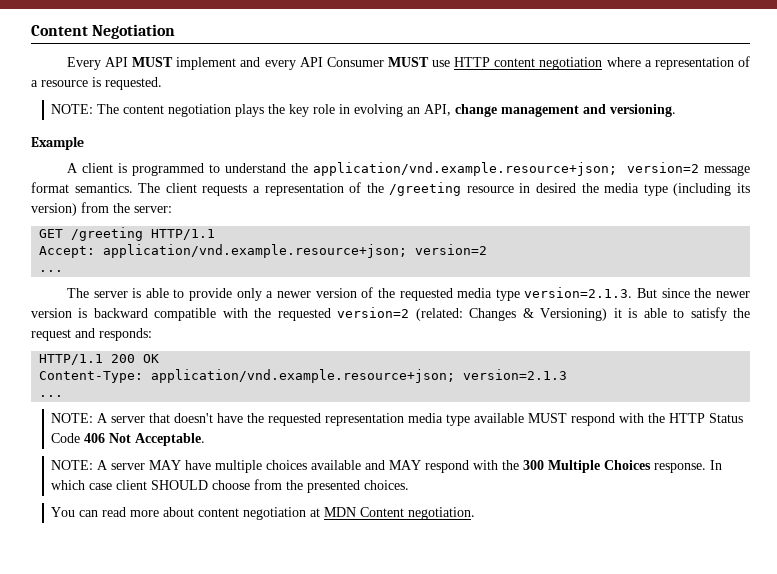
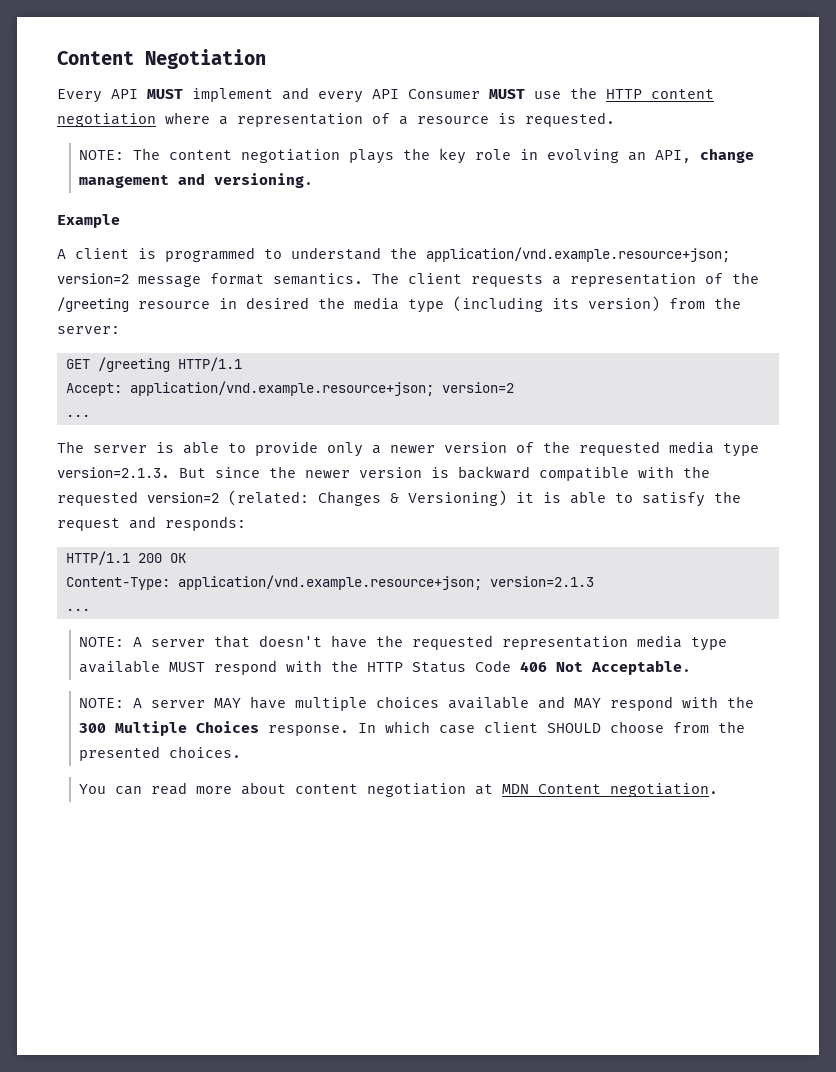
(451, 63) none -> [570,87,597,99] the

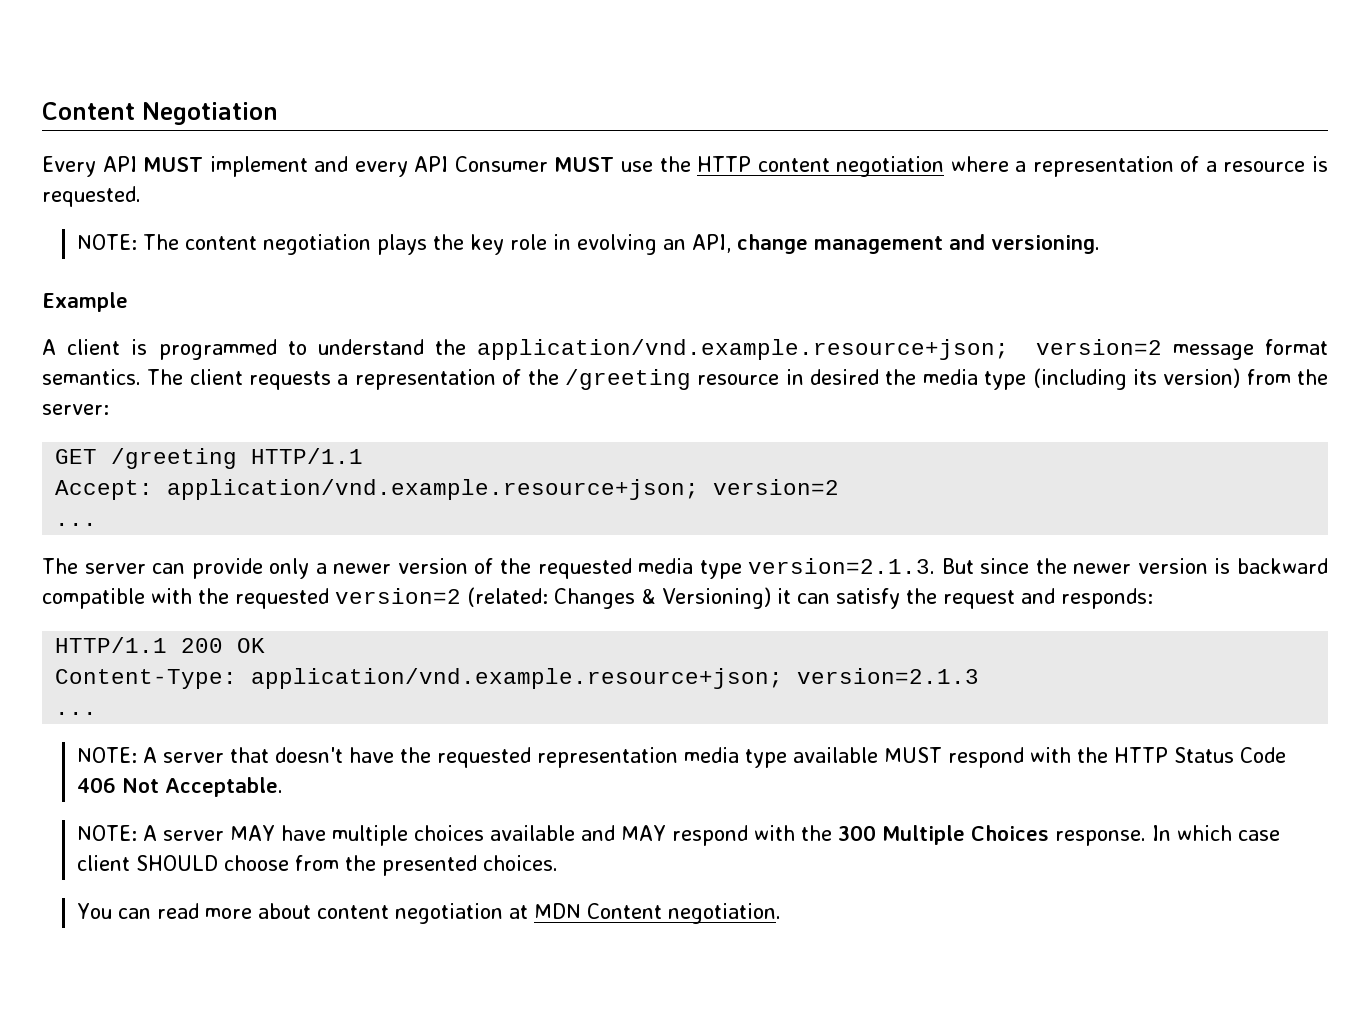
[156,441,246,454] is able to -> [152,563,186,574] can
[543,491,633,504] is able to -> [796,593,830,604] can

